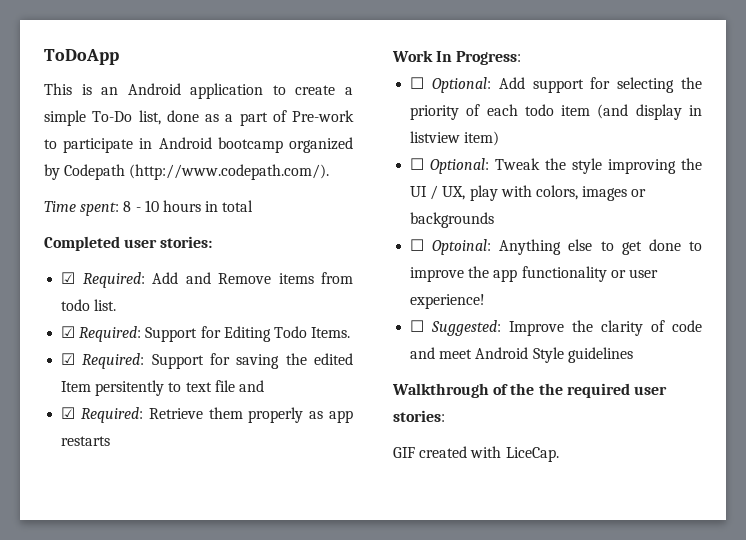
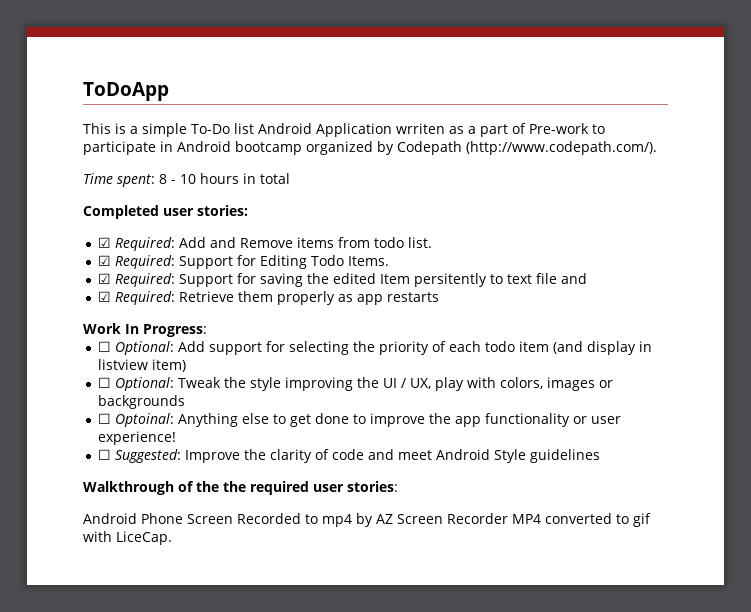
[101,83,353,99] [44,110,199,126] an Android application to create a simple To-Do list, done -> [130,123,445,137] a simple To-Do list Android Application wrriten
[393,446,468,458] GIF created -> [83,513,651,527] Android Phone Screen Recorded to mp4 by AZ Screen Recorder MP4 converted to gif

